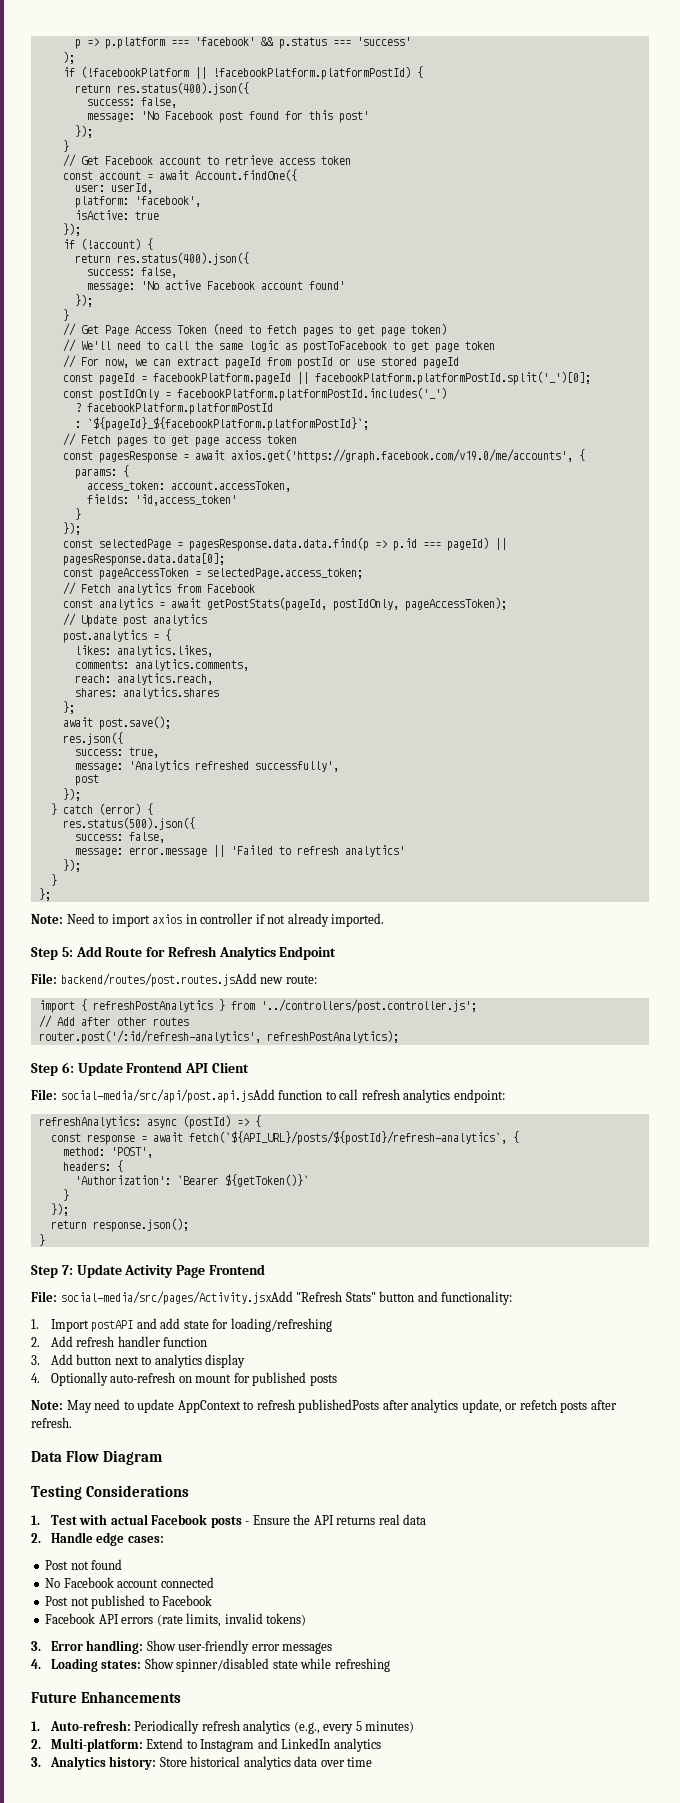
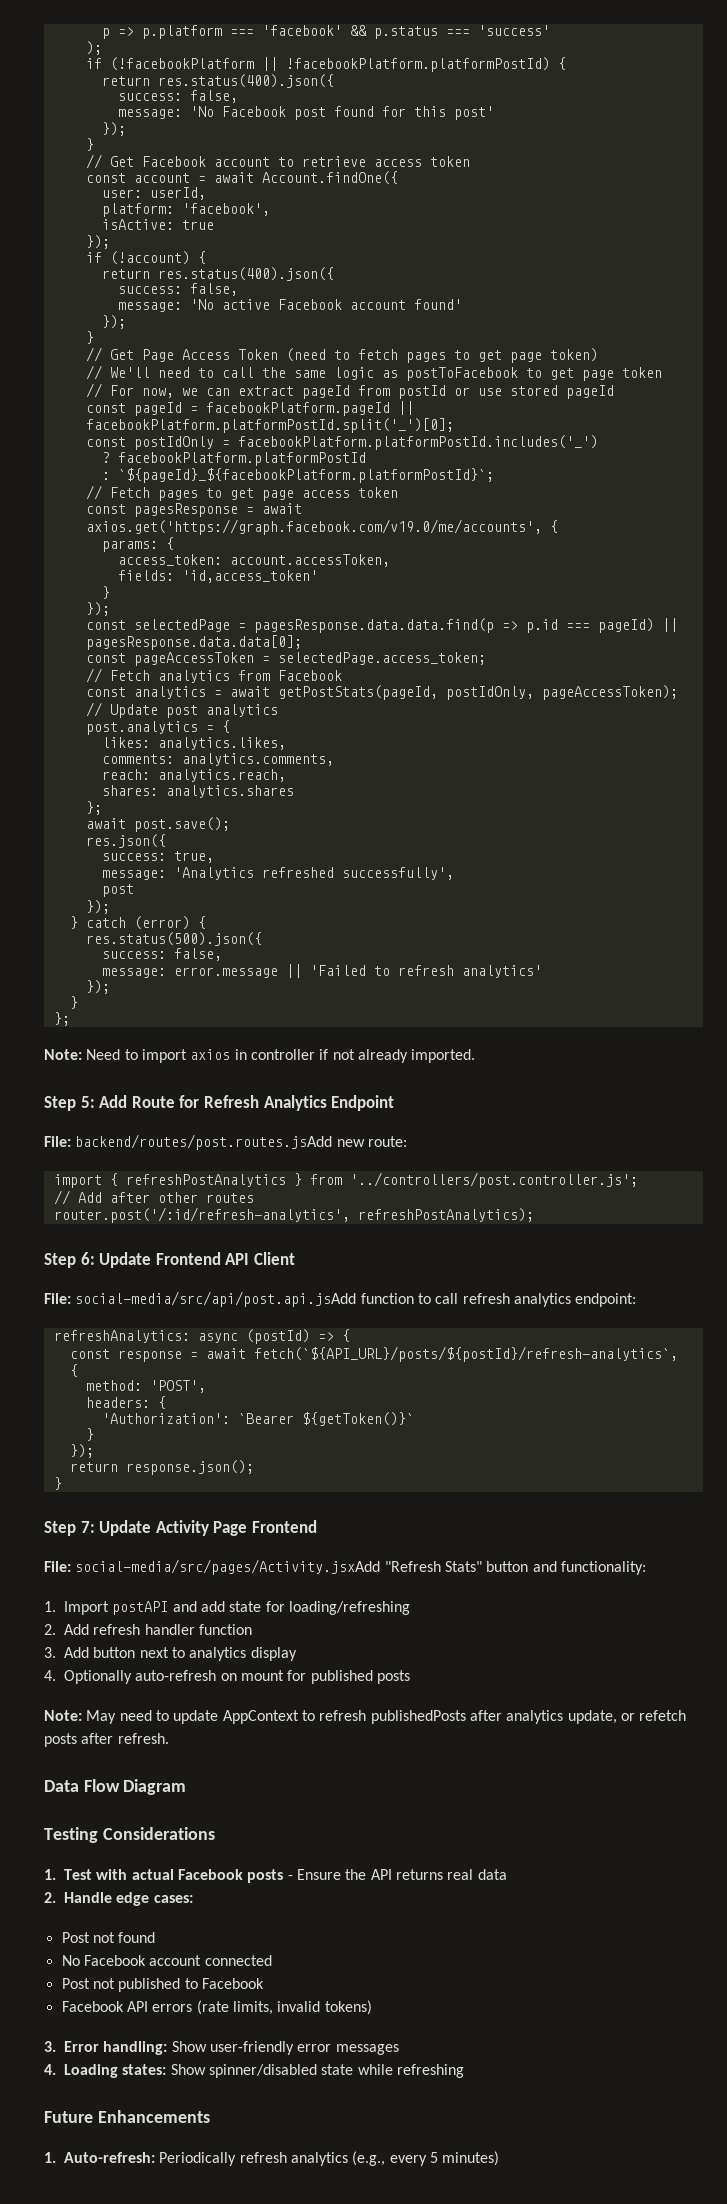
[31,1738,381,1752] [31,1756,373,1770] // 2. Multi-platform: Extend to Instagram and LinkedIn analytics // 3. Analytics history: Store historical analytics data over time -> (500, 2158) none

